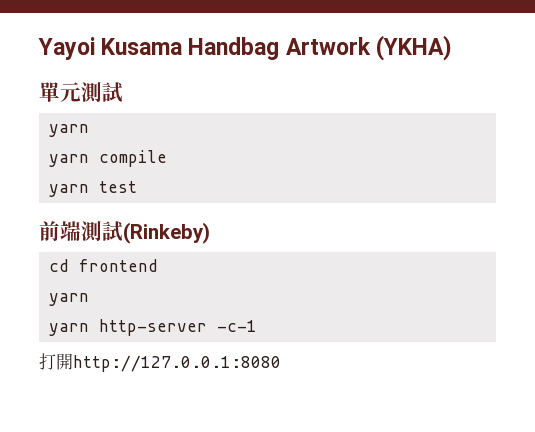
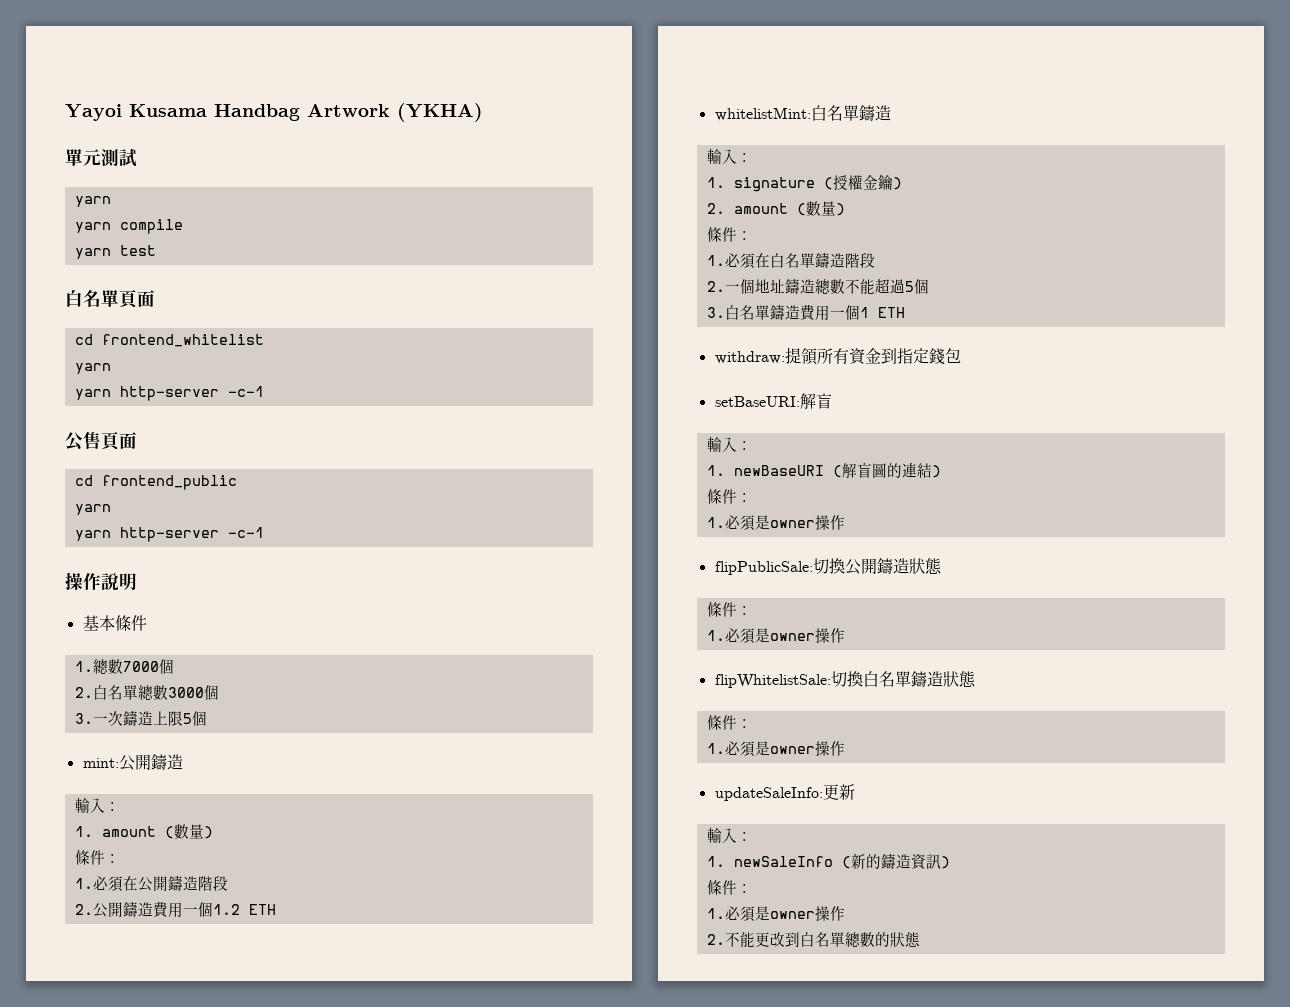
[39,221,210,244] [49,259,159,272] [49,293,90,306] [49,319,258,336] [39,353,281,372] 前端測試(Rinkeby) // cd frontend // yarn // yarn http-server -c-1 // 打開http://127.0.0.1:8080 -> [65,290,155,309] [74,334,264,347] [74,363,111,374] [74,386,264,401] [65,431,137,451] [74,475,237,490] [74,504,111,515] [74,527,264,542] [65,572,137,591] [82,615,147,631] [74,659,174,674] [74,685,219,700] [74,710,207,726] [82,754,183,771] [74,797,120,813] [74,824,213,839] [74,850,120,865] [74,875,228,892] [74,901,276,918] [714,105,891,121] [706,148,752,164] [706,175,902,192] [706,201,845,216] [706,227,752,242] [706,252,875,269] [706,278,929,295] [706,304,905,321] [714,347,961,365] [714,393,832,409] [706,436,752,452] [706,462,941,478] [706,489,752,504] [706,515,845,531] [714,558,942,575] [706,602,752,617] [706,628,845,644] [714,671,976,688] [706,715,752,730] [706,741,845,757] [714,784,855,801] [706,827,752,843] [706,853,950,870] [706,880,752,895] [706,906,845,922] [706,932,920,948] 白名單頁面 // cd frontend_whitelist // yarn // yarn http-server -c-1 // 公售頁面 // cd frontend_public // yarn // yarn http-server -c-1 // 操作說明 // 基本條件 // 1.總數7000個 // 2.白名單總數3000個 // 3.一次鑄造上限5個 // mint:公開鑄造 // 輸入： // 1. amount (數量) // 條件： // 1.必須在公開鑄造階段 // 2.公開鑄造費用一個1.2 ETH // whitelistMint:白名單鑄造 // 輸入： // 1. signature (授權金鑰) // 2. amount (數量) // 條件： // 1.必須在白名單鑄造階段 // 2.一個地址鑄造總數不能超過5個 // 3.白名單鑄造費用一個1 ETH // withdraw:提領所有資金到指定錢包 // setBaseURI:解盲 // 輸入： // 1. newBaseURI (解盲圖的連結) // 條件： // 1.必須是owner操作 // flipPublicSale:切換公開鑄造狀態 // 條件： // 1.必須是owner操作 // flipWhitelistSale:切換白名單鑄造狀態 // 條件： // 1.必須是owner操作 // updateSaleInfo:更新 // 輸入： // 1. newSaleInfo (新的鑄造資訊) // 條件： // 1.必須是owner操作 // 2.不能更改到白名單總數的狀態

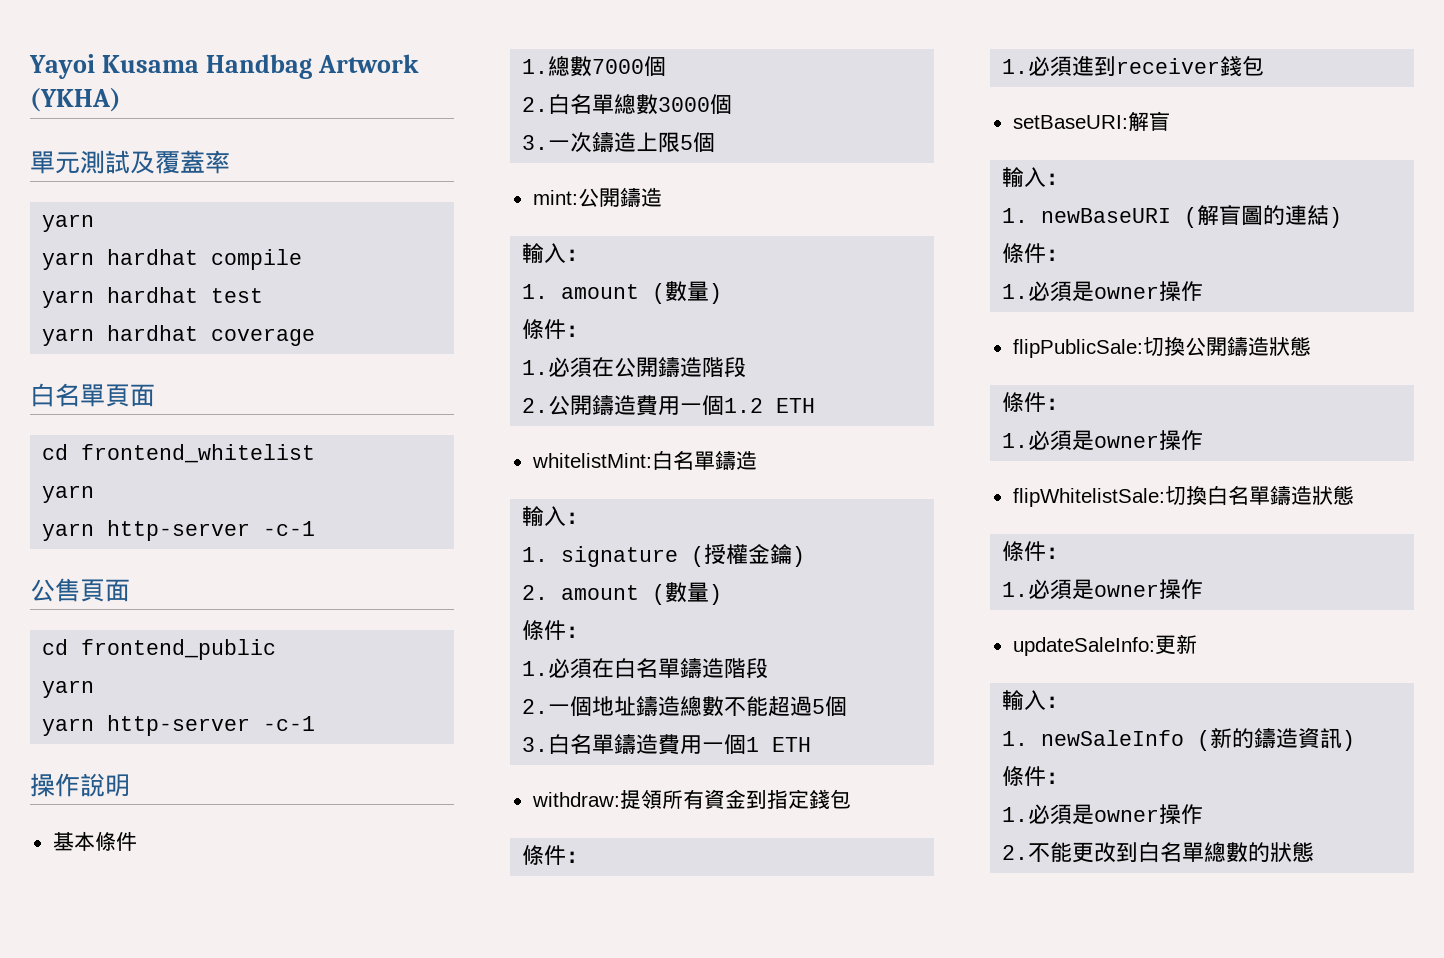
[74,196,111,207] [74,222,111,233] // yarn // yarn -> [130,150,230,174] [42,214,95,232] [42,249,199,270] 及覆蓋率 // yarn // yarn hardhat
(111, 253) none -> [107,287,199,303] hardhat
(156, 250) none -> [42,325,316,346] // yarn hardhat coverage
(961, 355) none -> [522,845,589,865] [1002,55,1265,77] // 條件： // 1.必須進到receiver錢包

